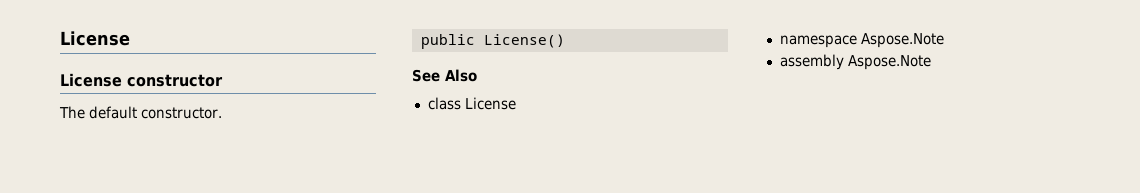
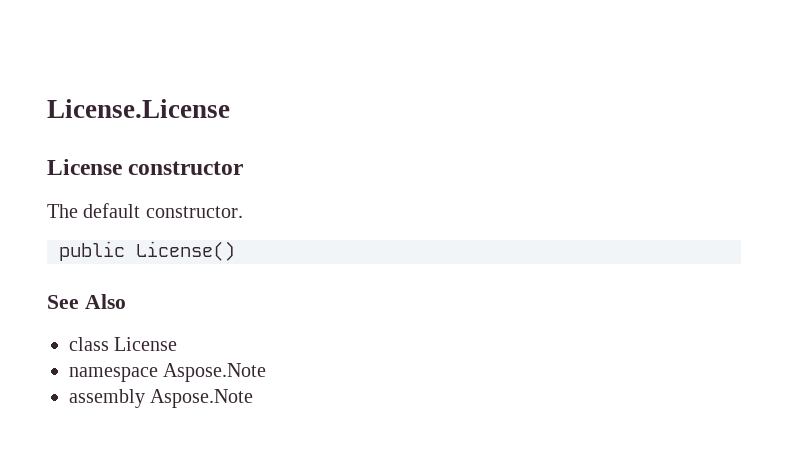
[60,31,130,46] License -> [47,99,230,118] License.License

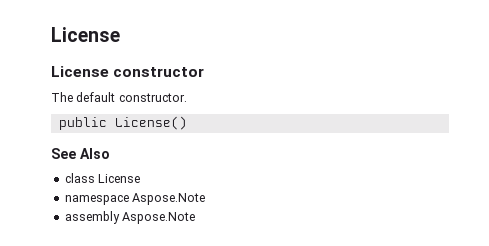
[47,99,230,118] License.License -> [51,27,120,42] License

